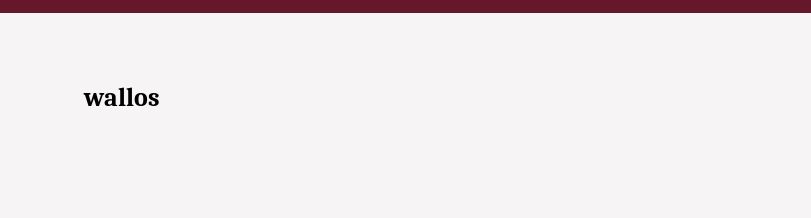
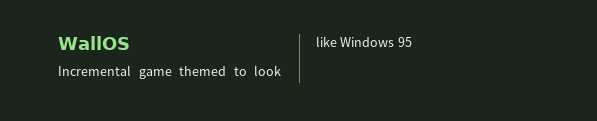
[83,87,160,106] wallos -> [58,36,130,50] [58,65,281,79] [316,36,412,47] WallOS // Incremental game themed to look like Windows 95

